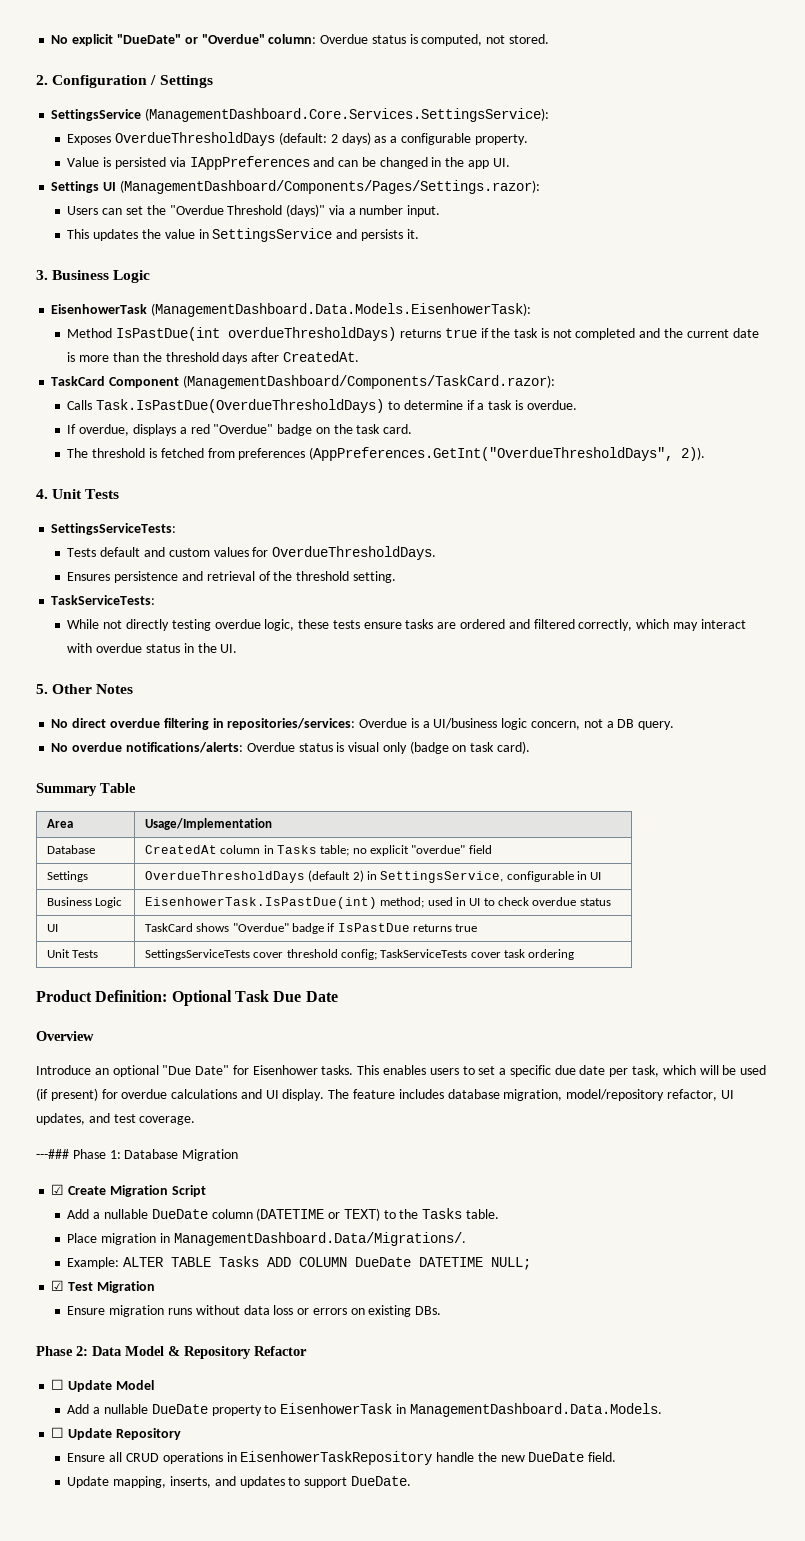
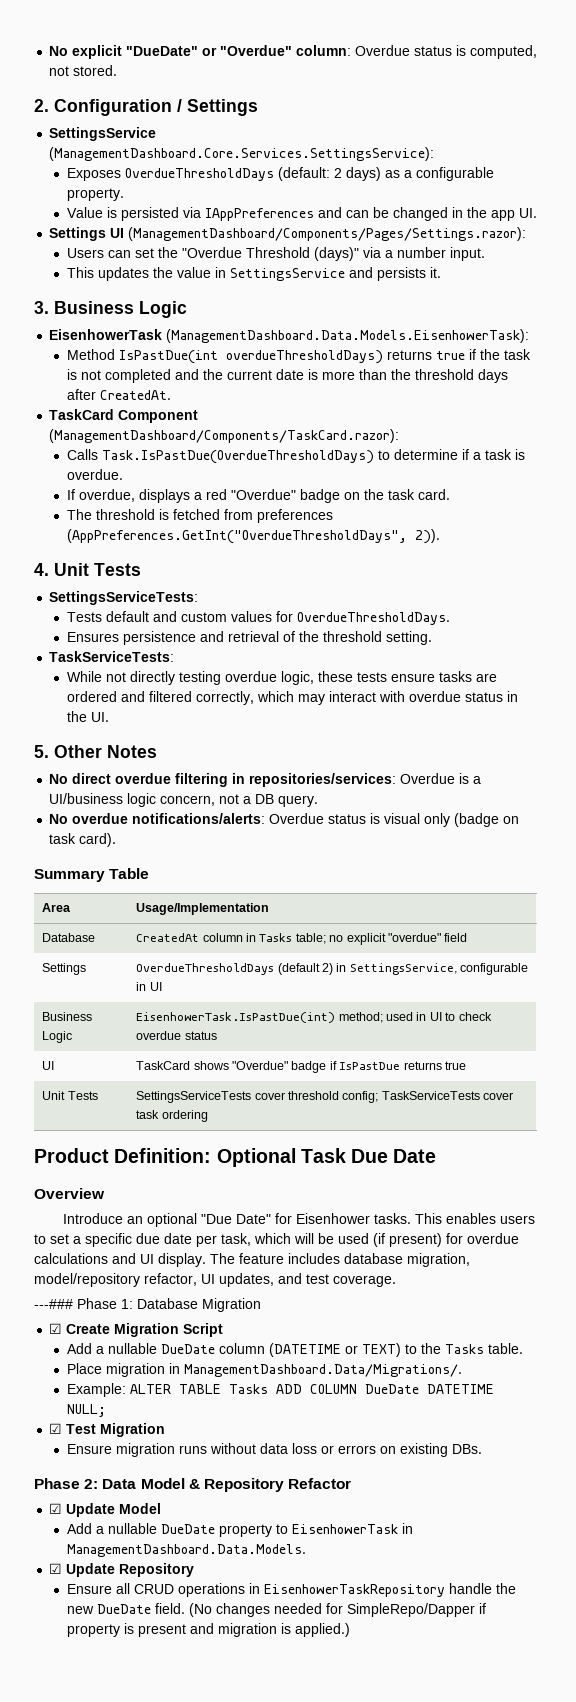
[51,1379,65,1390] ☐ -> [49,1503,63,1514] ☑
[51,1427,65,1438] ☐ -> [49,1563,63,1574] ☑
[67,1476,411,1488] // Update mapping, inserts, and updates to support DueDate. -> [188,1603,486,1617] [66,1623,350,1637] (No changes needed for SimpleRepo/Dapper if property is present and migration is applied.)

